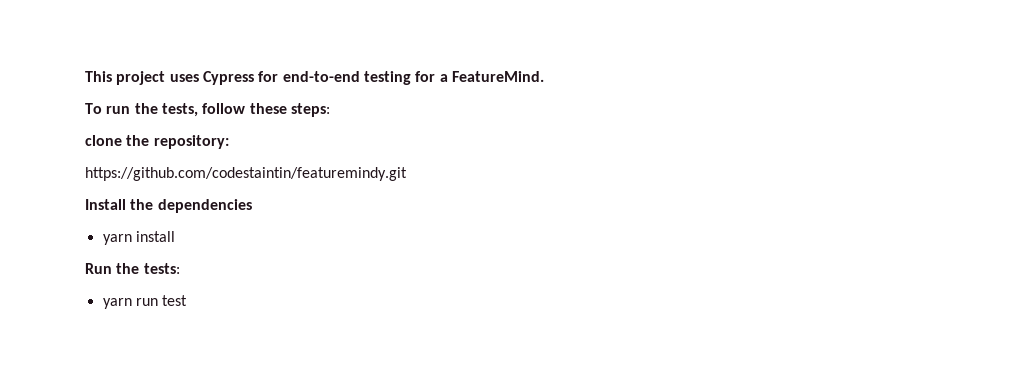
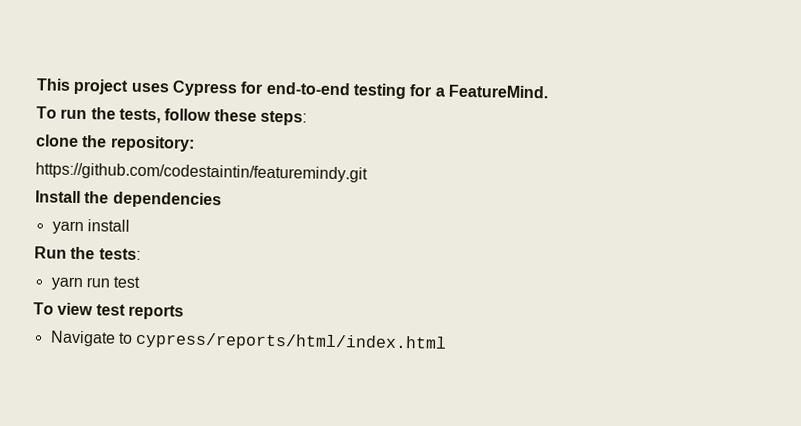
(188, 300) none -> [33,302,184,320] [49,330,448,352] // To view test reports // Navigate to cypress/reports/html/index.html

